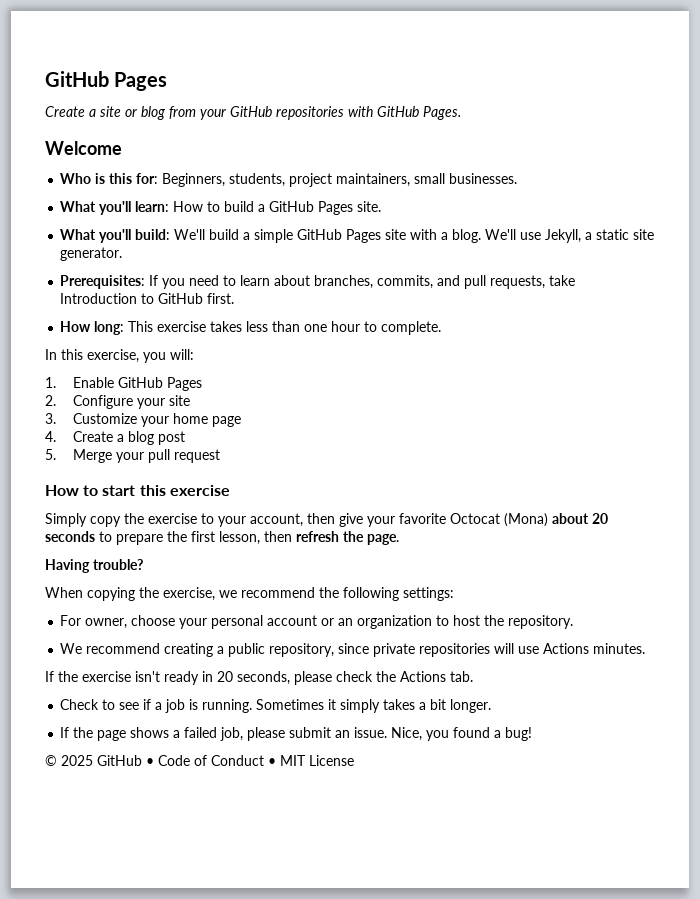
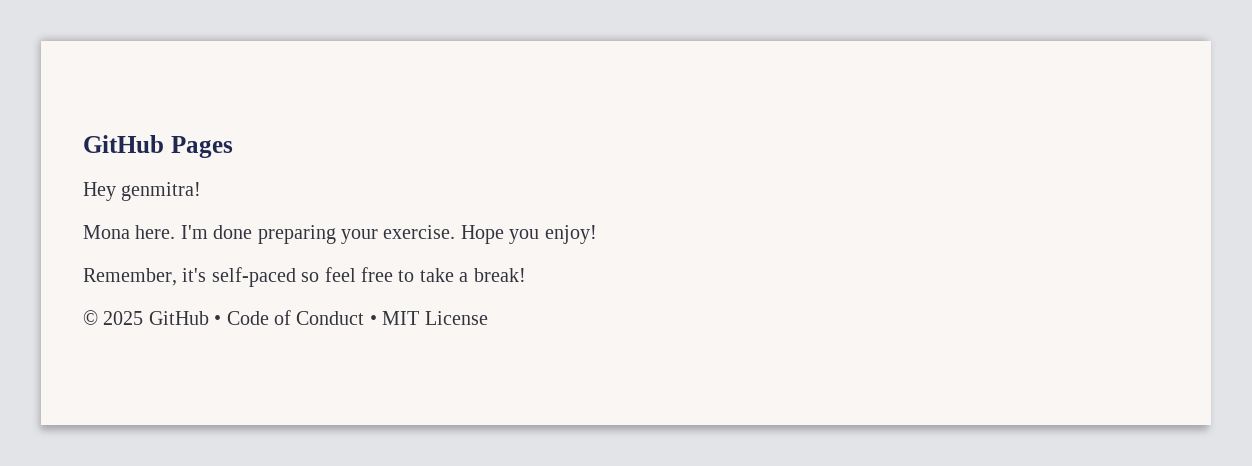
[45,71,168,91] [45,106,461,120] [45,141,122,155] [60,173,518,187] [60,201,382,215] [60,229,655,243] [60,247,123,261] [60,275,576,289] [60,293,235,304] [60,321,442,335] [45,349,194,363] [45,377,202,391] [45,395,190,409] [45,413,241,427] [45,431,185,445] [45,449,220,463] [45,485,230,496] [45,513,608,527] [45,531,399,545] [45,559,143,573] [45,587,454,601] [60,615,574,629] [60,643,646,657] [45,671,473,685] [60,699,492,713] [60,727,533,741] GitHub Pages // Create a site or blog from your GitHub repositories with GitHub Pages. // Welcome // Who is this for: Beginners, students, project maintainers, small businesses. // What you'll learn: How to build a GitHub Pages site. // What you'll build: We'll build a simple GitHub Pages site with a blog. We'll use Jekyll, a static site generator. // Prerequisites: If you need to learn about branches, commits, and pull requests, take Introduction to GitHub first. // How long: This exercise takes less than one hour to complete. // In this exercise, you will: // 1. Enable GitHub Pages // 2. Configure your site // 3. Customize your home page // 4. Create a blog post // 5. Merge your pull request // How to start this exercise // Simply copy the exercise to your account, then give your favorite Octocat (Mona) about 20 seconds to prepare the first lesson, then refresh the page. // Having trouble? // When copying the exercise, we recommend the following settings: // For owner, choose your personal account or an organization to host the repository. // We recommend creating a public repository, since private repositories will use Actions minutes. // If the exercise isn't ready in 20 seconds, please check the Actions tab. // Check to see if a job is running. Sometimes it simply takes a bit longer. // If the page shows a failed job, please submit an issue. Nice, you found a bug! -> [83,135,233,158] [83,182,202,201] [83,225,597,244] [83,267,526,287] GitHub Pages // Hey genmitra! // Mona here. I'm done preparing your exercise. Hope you enjoy! // Remember, it's self-paced so feel free to take a break!

